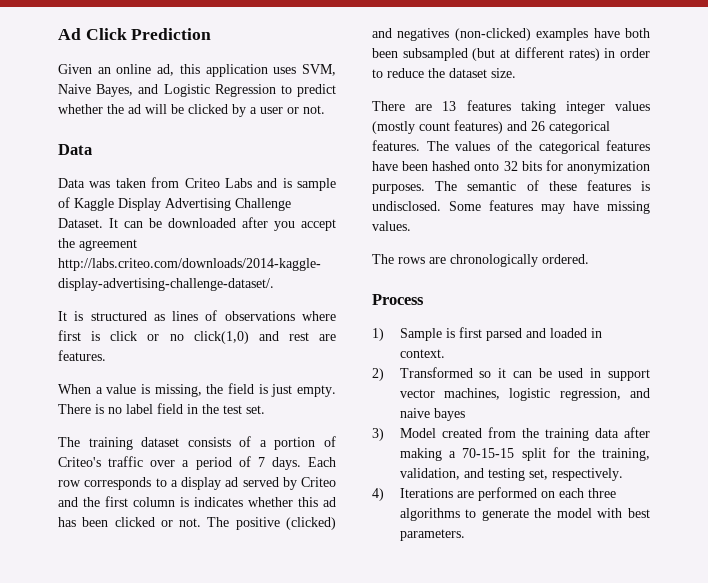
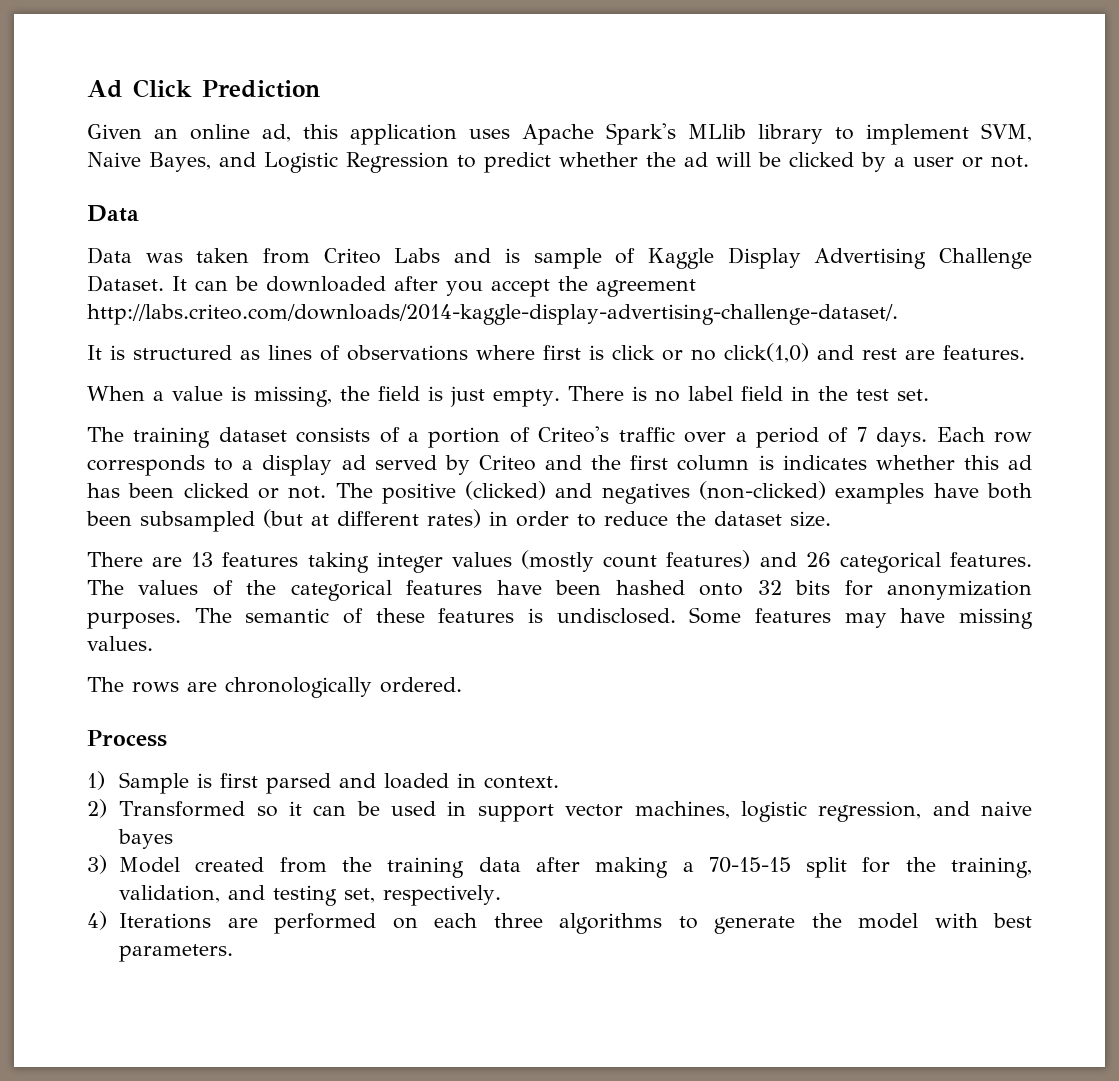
(297, 70) none -> [522,123,969,145] Apache Spark's MLlib library to implement

